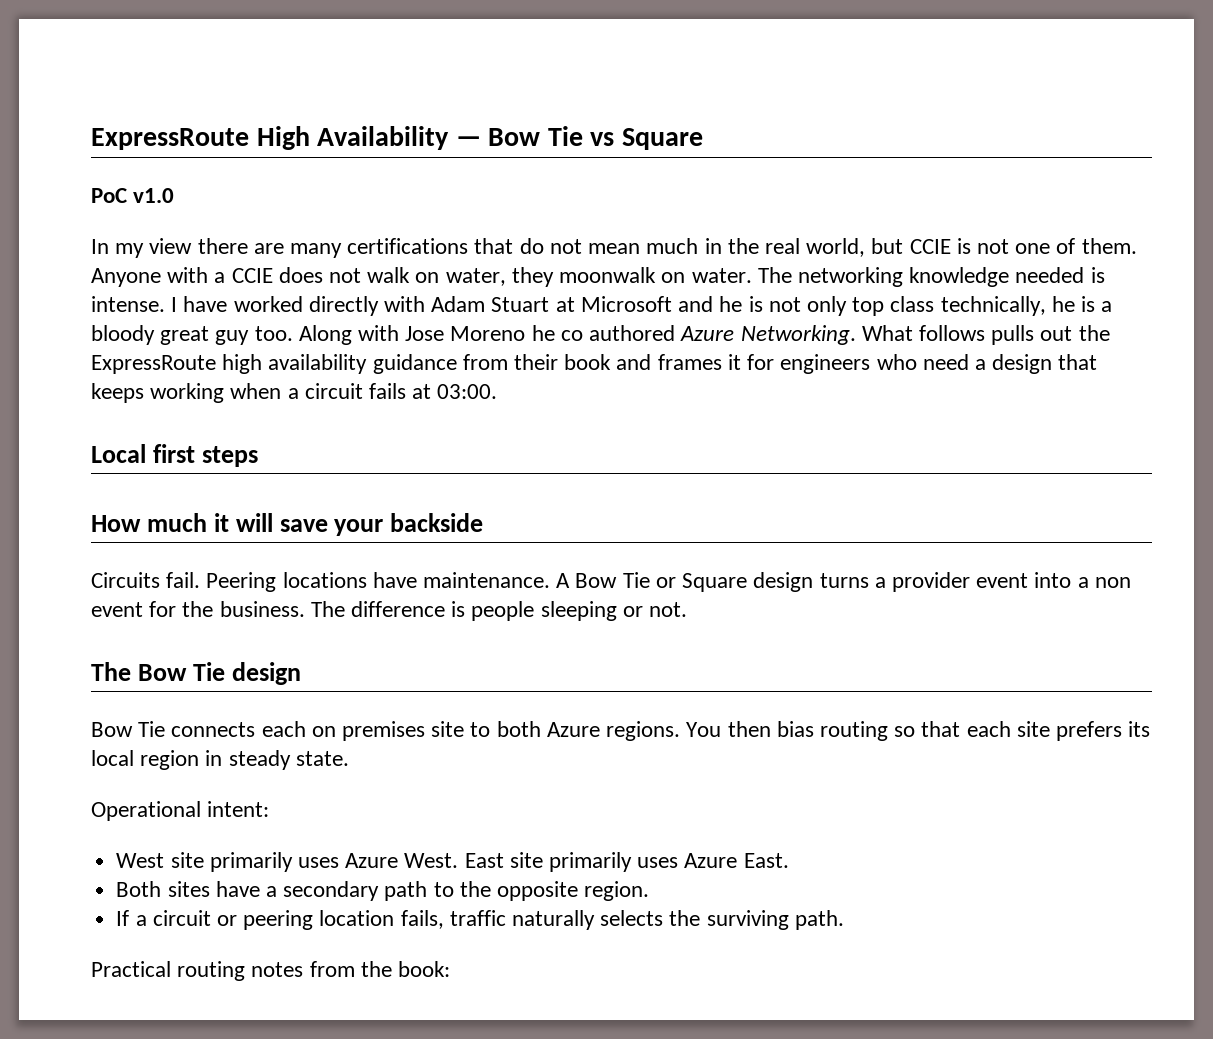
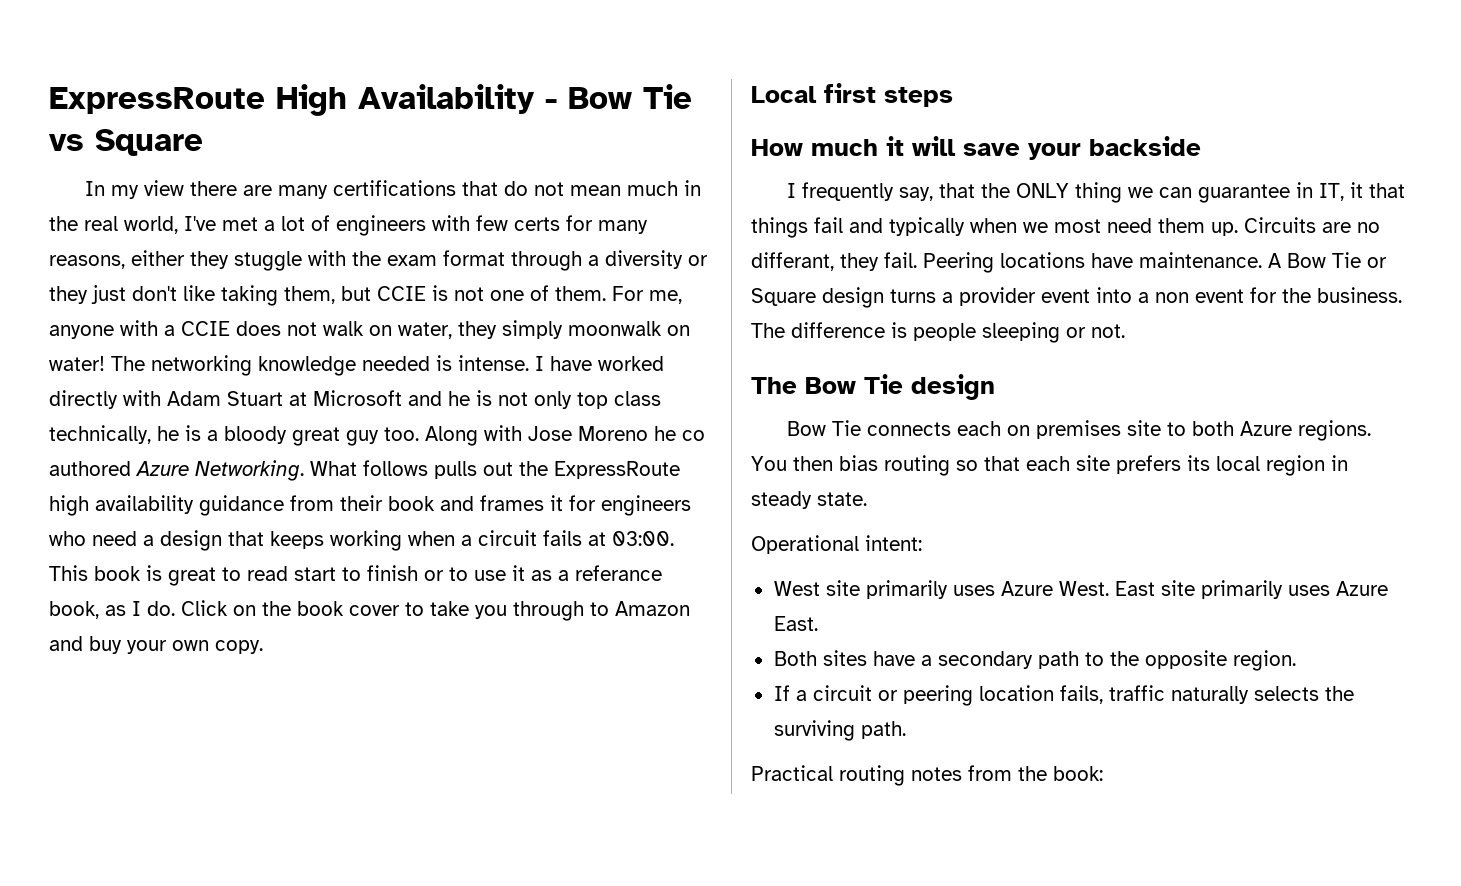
[455,136,481,146] — -> [545,99,557,109] -
[91,188,175,203] // PoC v1.0 -> (203, 142) none
(866, 247) none -> [184,215,648,236] [49,250,708,271] [49,285,335,306] I've met a lot of engineers with few certs for many reasons, either they stuggle with the exam format through a diversity or they just don't like taking them,
[91,268,161,287] Anyone -> [612,286,682,304] [49,325,114,339] For me, anyone
(554, 277) none -> [502,320,563,339] simply
[691,268,752,283] water. -> [49,356,105,371] water!
(498, 391) none -> [49,565,662,586] [49,600,690,621] [49,636,263,654] This book is great to read start to finish or to use it as a referance book, as I do. Click on the book cover to take you through to Amazon and buy your own copy.
[91,572,160,588] Circuits -> [786,182,1405,203] [751,217,1380,238] [751,252,879,271] I frequently say, that the ONLY thing we can guarantee in IT, it that things fail and typically when we most need them up. Circuits are no differant, they

